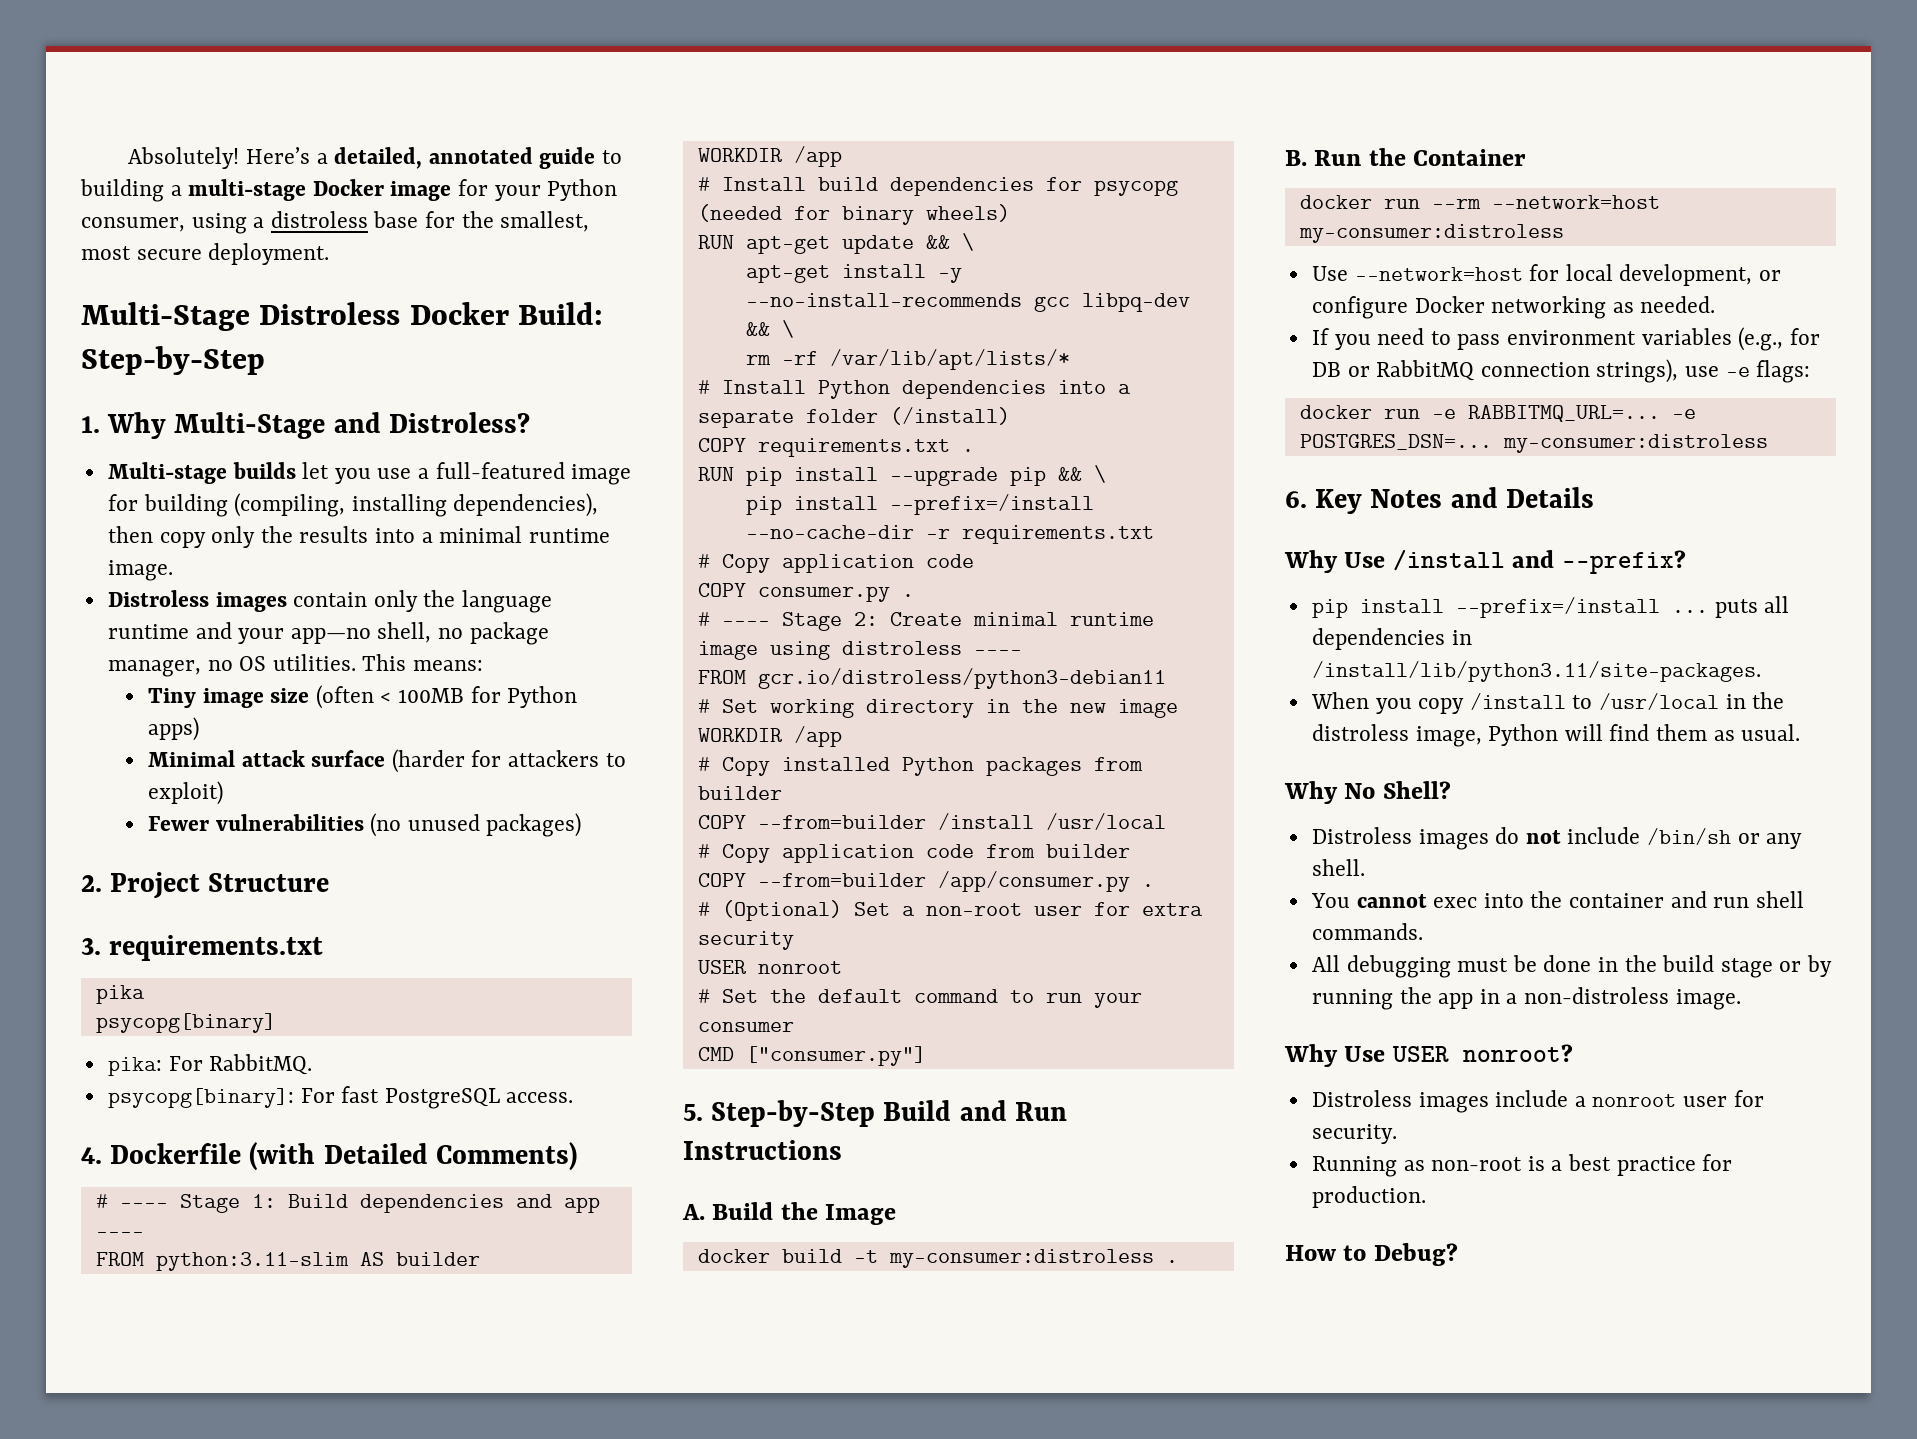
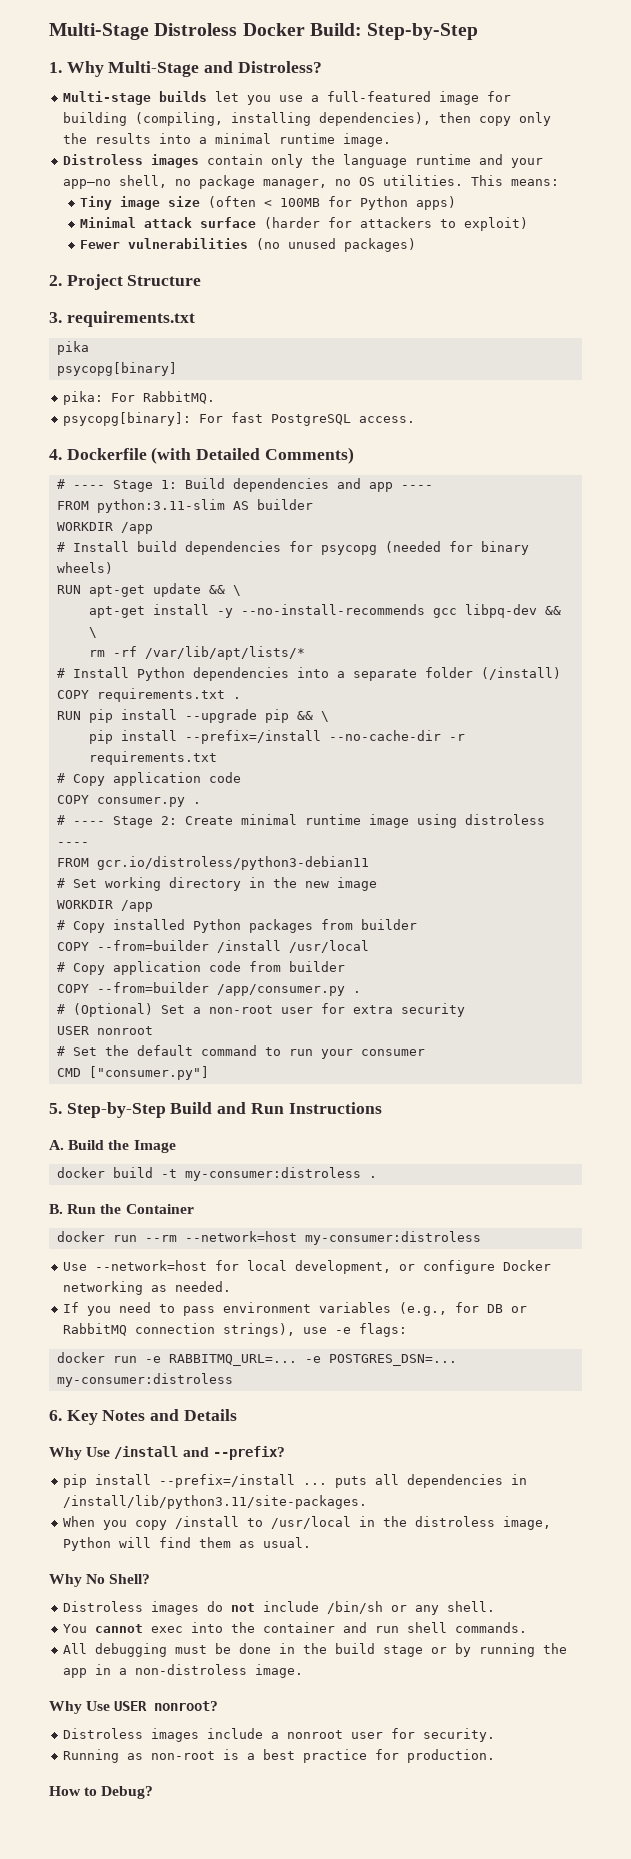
[128,147,622,169] [80,179,618,202] [81,211,590,234] [81,243,330,265] Absolutely! Here’s a detailed, annotated guide to building a multi-stage Docker image for your Python consumer, using a distroless base for the smallest, most secure deployment. // -> (49, 31) none

